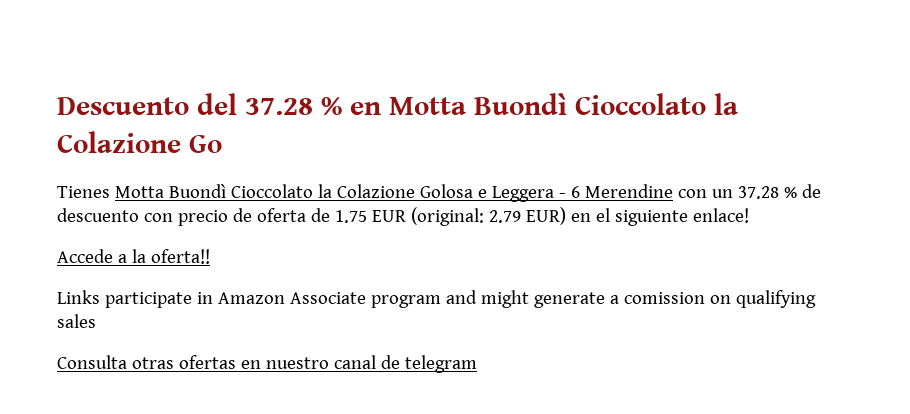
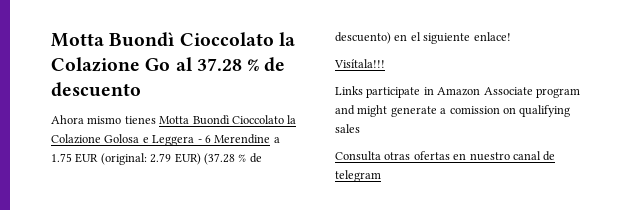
[57,93,381,115] Descuento del 37.28 % en -> (51, 40) none
[57,186,110,198] // Tienes -> [175,57,286,72] [51,82,141,97] [51,115,156,124] al 37.28 % de descuento // Ahora mismo tienes
[677,184,821,199] [57,208,330,226] con un 37.28 % de descuento con precio de oferta de -> [273,137,280,143] a
(566, 216) none -> [203,153,262,165] [335,32,391,44] (37.28 % de descuento)
[57,249,210,264] Accede a la oferta!! -> [334,59,385,68] Visítala!!!

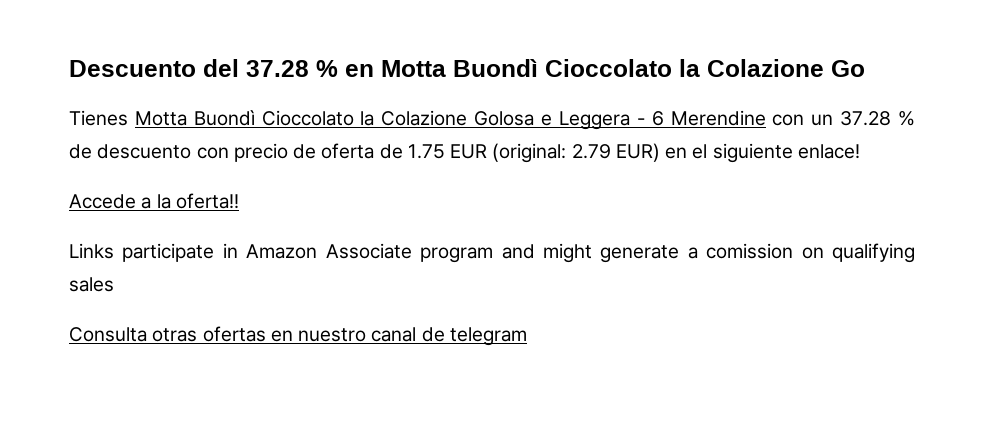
(51, 40) none -> [69,59,374,77] Descuento del 37.28 % en
[175,57,286,72] [51,82,141,97] [51,115,156,124] al 37.28 % de descuento // Ahora mismo tienes -> [69,110,128,126] // Tienes
[273,137,280,143] a -> [772,111,916,126] [69,143,403,162] con un 37.28 % de descuento con precio de oferta de
[203,153,262,165] [335,32,391,44] (37.28 % de descuento) -> (660, 152) none
[334,59,385,68] Visítala!!! -> [69,193,239,209] Accede a la oferta!!

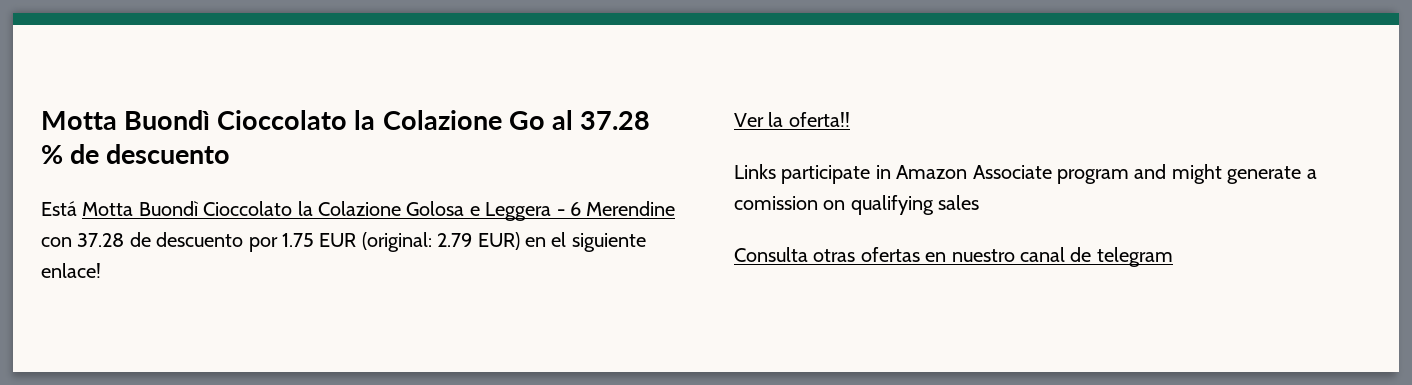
[69,59,374,77] Descuento del 37.28 % en -> (41, 120) none
[69,110,128,126] // Tienes -> [551,110,651,130] [41,144,231,164] [41,201,77,216] al 37.28 % de descuento // Está
[811,111,916,126] [69,143,403,162] un 37.28 % de descuento con precio de oferta de -> [77,232,278,252] 37.28 de descuento por
[69,194,152,209] Accede a -> [734,113,764,127] Ver

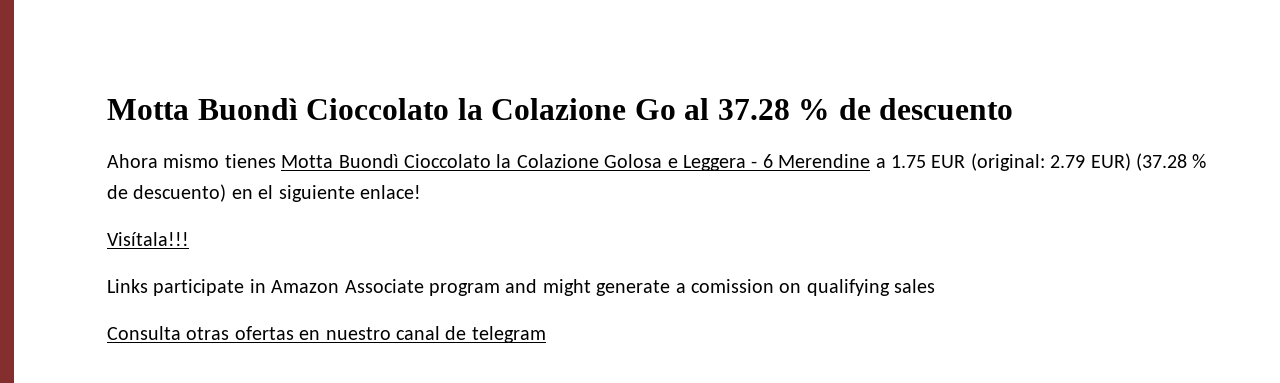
[41,201,77,216] Está -> [107,154,276,168] Ahora mismo tienes
[41,232,278,252] con 37.28 de descuento por -> [875,158,886,168] a
(520, 241) none -> [1135,153,1207,171] [107,184,227,202] (37.28 % de descuento)
[734,112,850,127] Ver la oferta!! -> [107,232,189,246] Visítala!!!

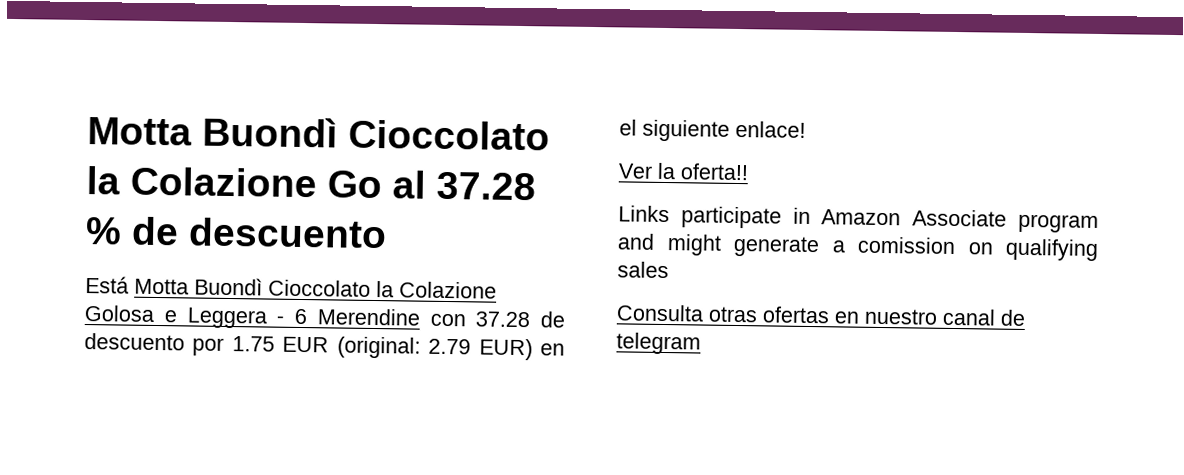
[107,154,276,168] Ahora mismo tienes -> [85,276,129,294] Está
[875,158,886,168] a -> [429,311,565,328] [84,333,225,356] con 37.28 de descuento por
[1135,153,1207,171] [107,184,227,202] (37.28 % de descuento) -> (533, 349) none
[107,232,189,246] Visítala!!! -> [618,162,749,181] Ver la oferta!!

